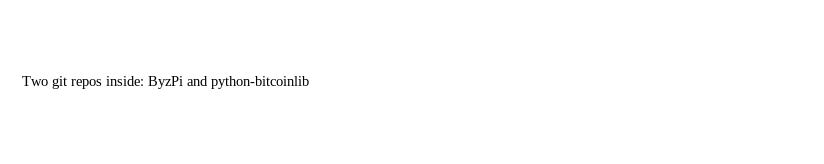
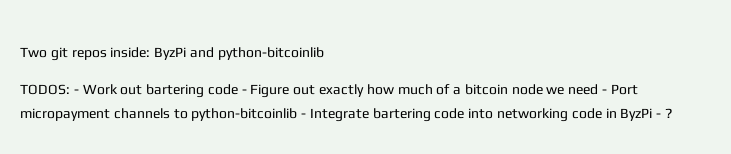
(309, 82) none -> [20,84,638,98] [20,108,672,122] // TODOS: - Work out bartering code - Figure out exactly how much of a bitcoin node we need - Port micropayment channels to python-bitcoinlib - Integrate bartering code into networking code in ByzPi - ?

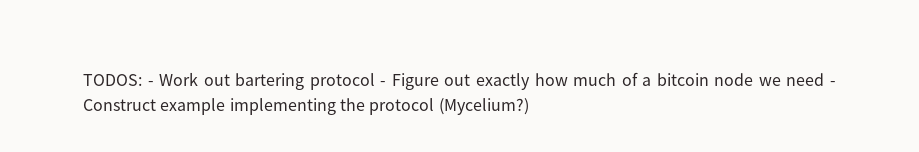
[20,47,324,61] Two git repos inside: ByzPi and python-bitcoinlib // -> (83, 80) none
[207,84,238,95] code -> [309,73,375,90] protocol
[610,84,638,95] [20,108,672,122] Port micropayment channels to python-bitcoinlib - Integrate bartering code into networking code in ByzPi - ? -> [83,98,529,115] Construct example implementing the protocol (Mycelium?)

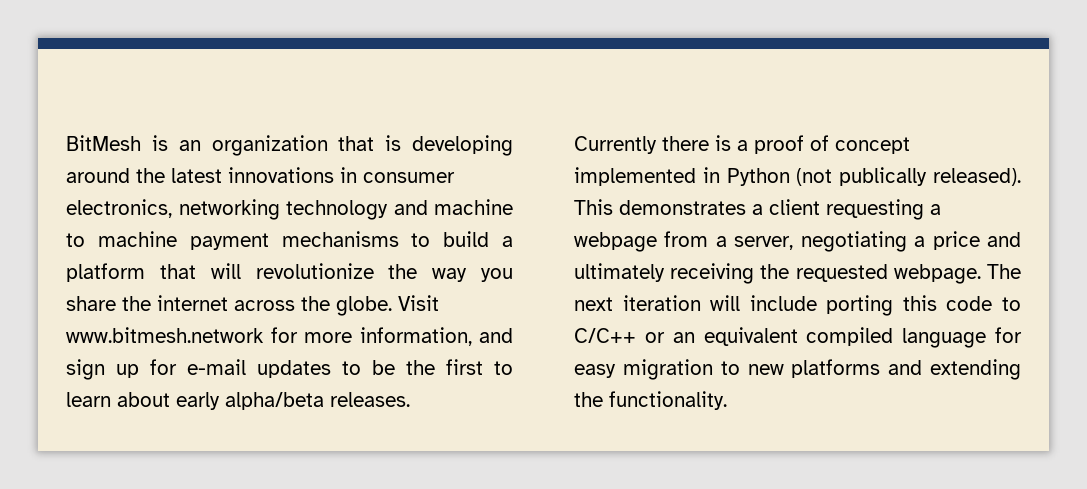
[83,72,836,90] [83,98,529,115] TODOS: - Work out bartering protocol - Figure out exactly how much of a bitcoin node we need - Construct example implementing the protocol (Mycelium?) -> [66,135,513,156] [66,167,455,183] [66,199,513,220] [66,231,513,250] [66,263,513,282] [66,295,439,316] [66,327,513,346] [66,359,513,380] [66,392,410,410] [574,135,910,154] [574,167,1021,186] [574,199,941,220] [574,231,1021,252] [574,263,1021,284] [574,295,1021,316] [574,327,1022,348] [574,359,1021,380] [574,391,727,410] BitMesh is an organization that is developing around the latest innovations in consumer electronics, networking technology and machine to machine payment mechanisms to build a platform that will revolutionize the way you share the internet across the globe. Visit www.bitmesh.network for more information, and sign up for e-mail updates to be the first to learn about early alpha/beta releases. // Currently there is a proof of concept implemented in Python (not publically released). This demonstrates a client requesting a webpage from a server, negotiating a price and ultimately receiving the requested webpage. The next iteration will include porting this code to C/C++ or an equivalent compiled language for easy migration to new platforms and extending the functionality.

